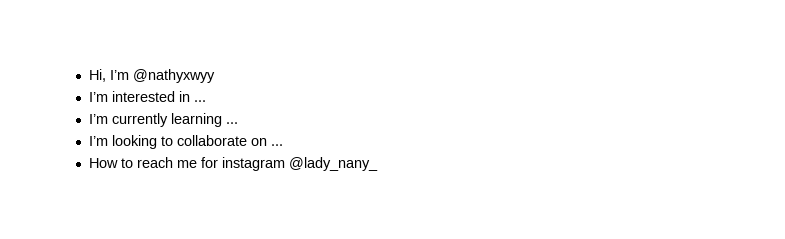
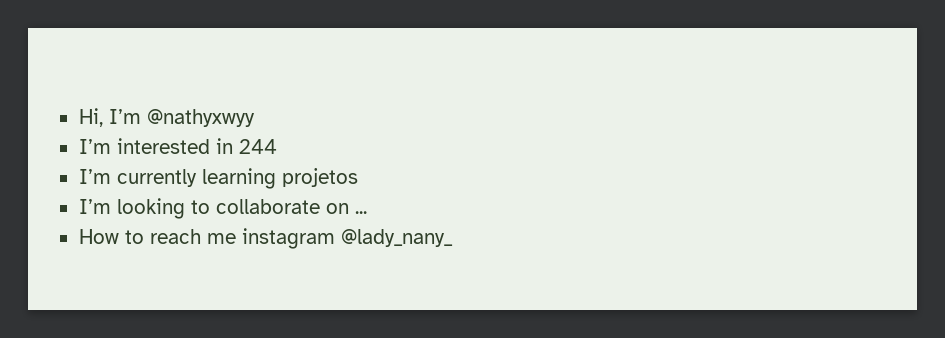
[193,100,206,102] ... -> [238,139,277,154] 244
[225,122,238,124] ... -> [281,168,358,187] projetos
[200,157,218,168] for -> (236, 238) none

